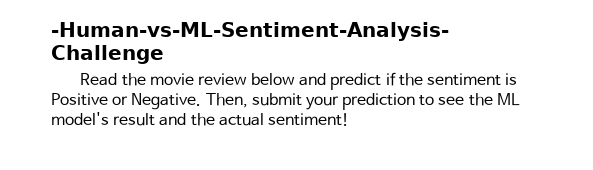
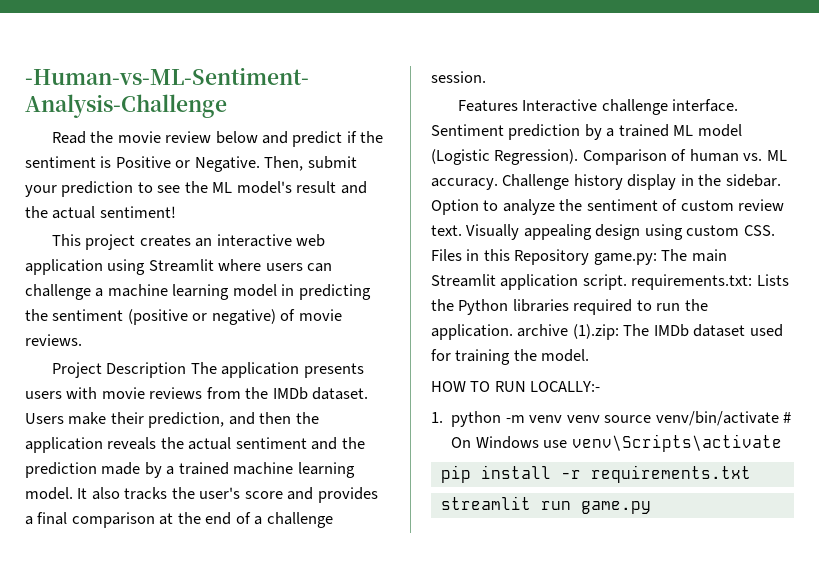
(349, 119) none -> [51,234,325,250] [25,259,333,275] [25,284,371,300] [25,309,342,325] [25,334,82,346] [51,362,364,378] [25,387,369,400] [25,412,319,428] [25,437,365,453] [25,462,355,478] [25,487,378,503] [25,512,333,528] [431,71,486,83] [457,99,739,115] [431,124,742,140] [431,149,787,165] [431,174,781,190] [431,199,785,215] [431,224,775,240] [431,249,727,265] [431,274,789,290] [431,299,708,315] [431,324,783,340] [431,349,590,365] [431,381,601,392] [431,411,791,427] [451,434,782,452] [440,465,751,483] [440,496,651,514] // This project creates an interactive web application using Streamlit where users can challenge a machine learning model in predicting the sentiment (positive or negative) of movie reviews. // Project Description The application presents users with movie reviews from the IMDb dataset. Users make their prediction, and then the application reveals the actual sentiment and the prediction made by a trained machine learning model. It also tracks the user's score and provides a final comparison at the end of a challenge session. // Features Interactive challenge interface. Sentiment prediction by a trained ML model (Logistic Regression). Comparison of human vs. ML accuracy. Challenge history display in the sidebar. Option to analyze the sentiment of custom review text. Visually appealing design using custom CSS. Files in this Repository game.py: The main Streamlit application script. requirements.txt: Lists the Python libraries required to run the application. archive (1).zip: The IMDb dataset used for training the model. // HOW TO RUN LOCALLY:- // 1. python -m venv venv source venv/bin/activate # On Windows use venv\Scripts\activate // pip install -r requirements.txt // streamlit run game.py

